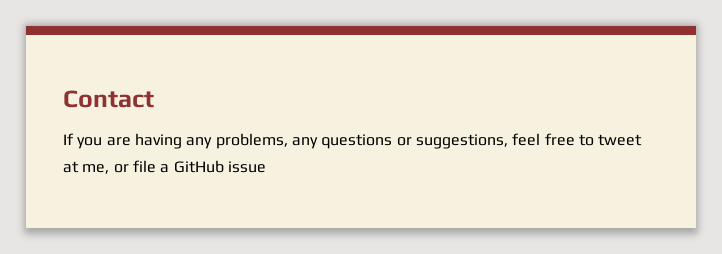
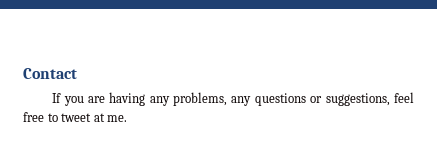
[82,160,266,174] me, or file a GitHub issue -> [107,115,128,122] me.

